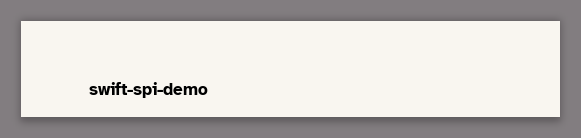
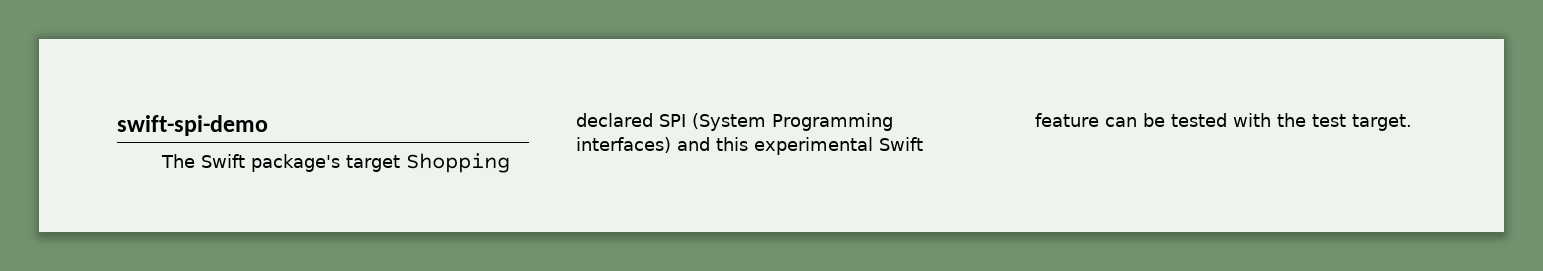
(208, 90) none -> [161,153,511,173] [576,113,893,131] [576,137,923,155] [1035,113,1412,131] // The Swift package's target Shopping declared SPI (System Programming interfaces) and this experimental Swift feature can be tested with the test target.

